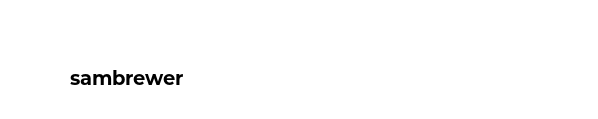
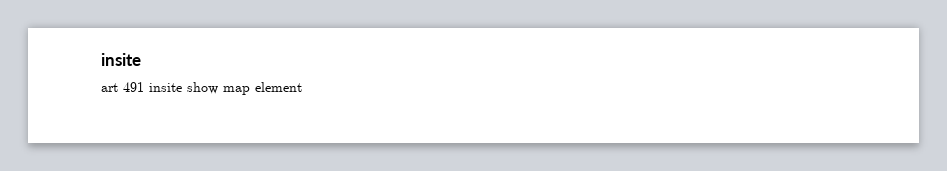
[70,70,183,85] sambrewer -> [101,53,141,66] [101,82,302,95] insite // art 491 insite show map element

